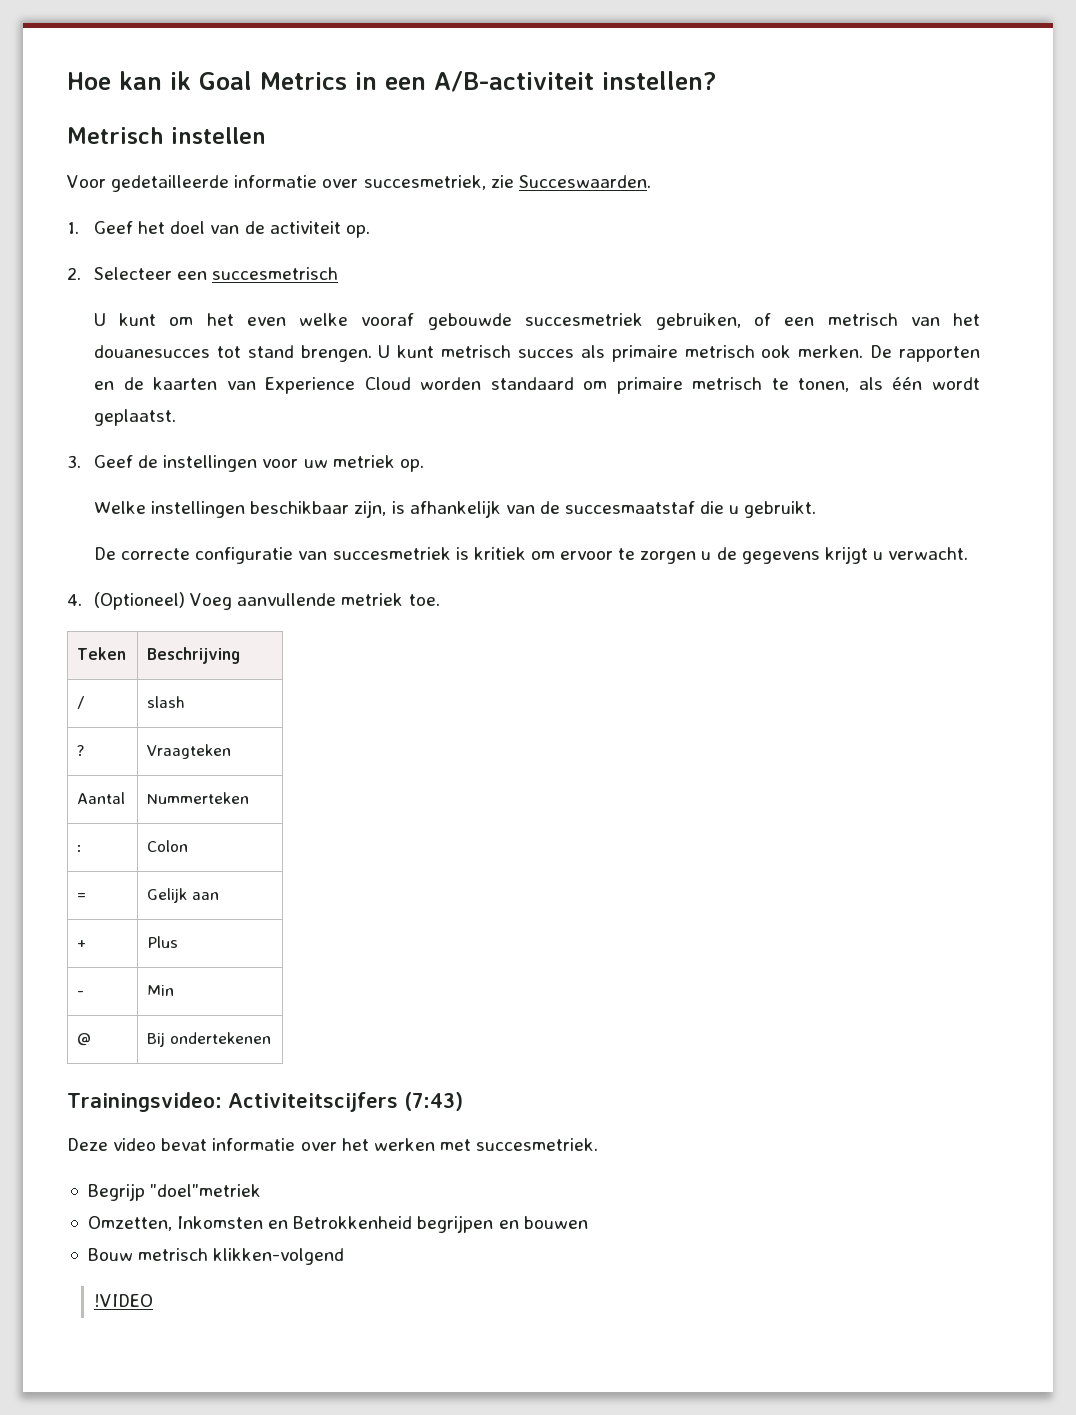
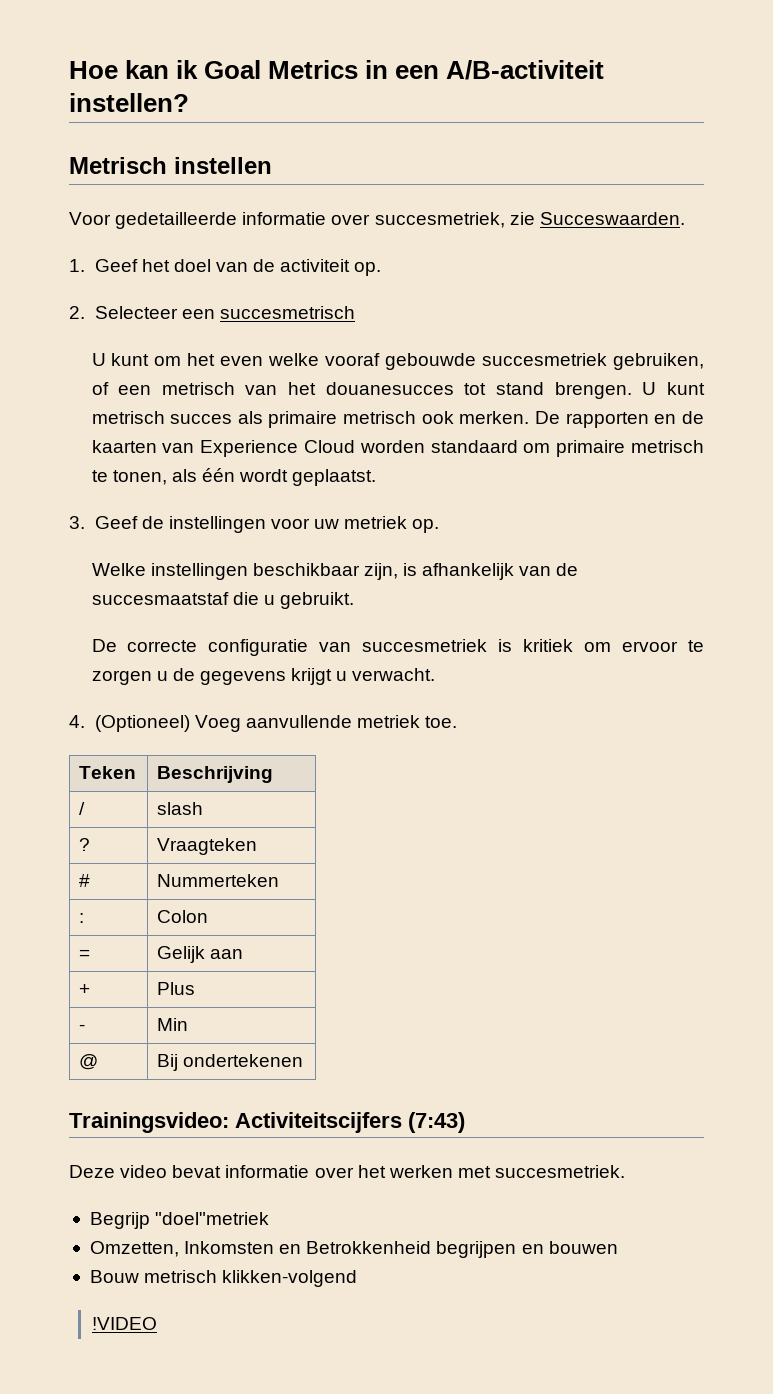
[77,792,126,804] Aantal -> [79,874,91,887] #

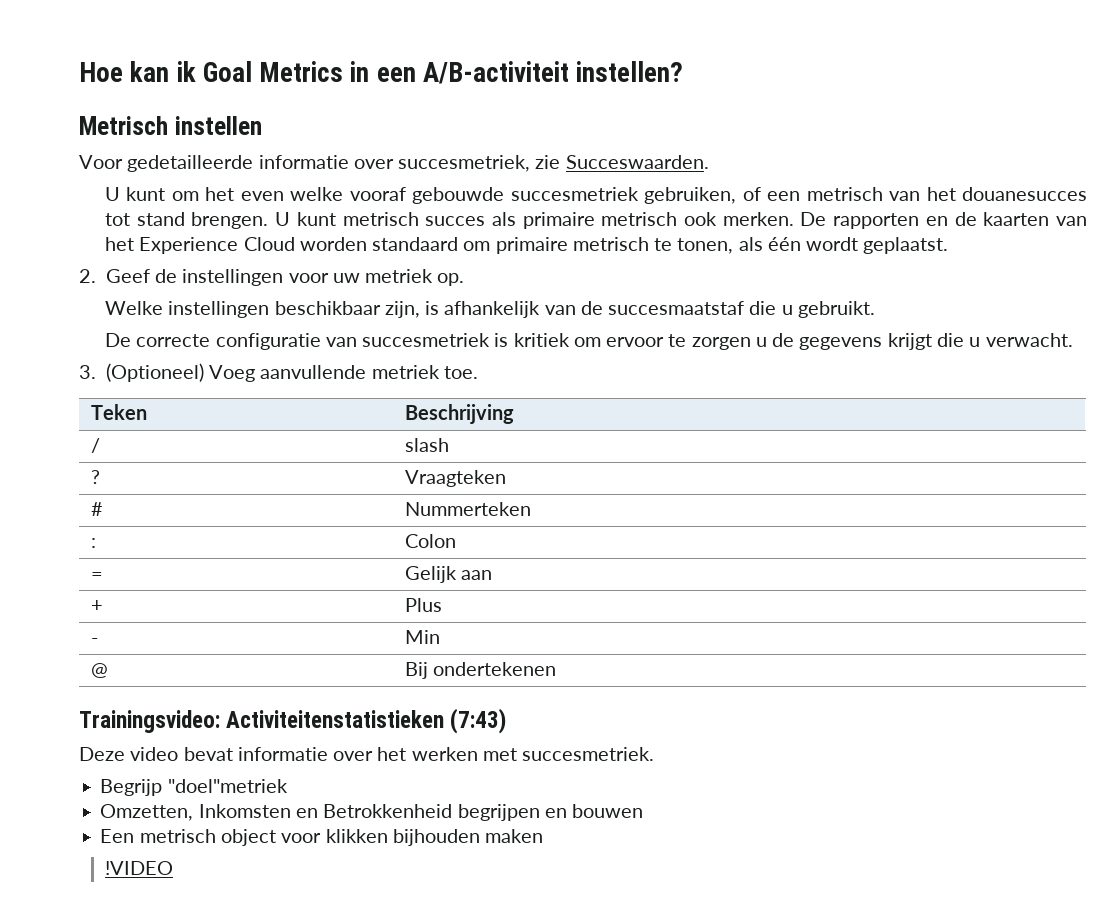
[69,259,382,276] [69,306,355,319] // 1. Geef het doel van de activiteit op. // 2. Selecteer een succesmetrisch -> (709, 162) none
(195, 448) none -> [104,237,134,251] het
[69,516,85,529] 3. -> [79,269,96,283] 2.
(333, 676) none -> [936,333,964,347] die
[69,715,85,728] 4. -> [79,365,96,379] 3.
[235,1112,402,1133] Activiteitscijfers -> [226,710,445,728] Activiteitenstatistieken
[89,1270,358,1287] Bouw metrisch klikken-volgend -> [100,829,544,846] Een metrisch object voor klikken bijhouden maken

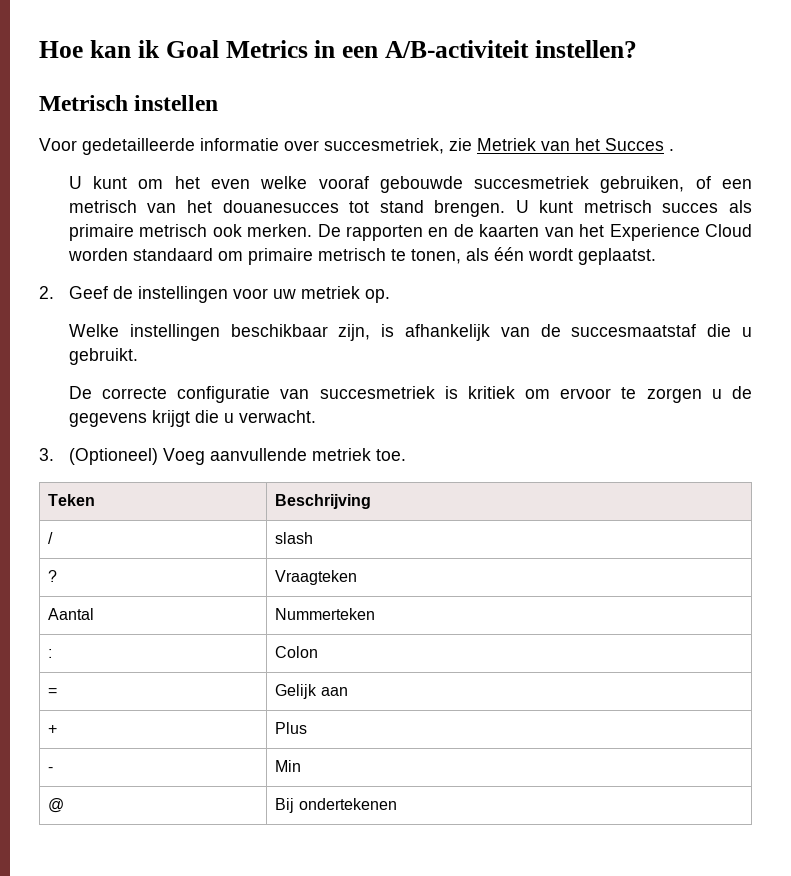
[565,155,709,169] Succeswaarden. -> [477,138,674,151] Metriek van het Succes .
[90,502,103,516] # -> [48,608,95,620] Aantal
[79,708,507,734] [79,747,655,761] [100,779,288,796] [100,804,644,821] [100,829,544,846] [104,861,173,875] // Trainingsvideo: Activiteitenstatistieken (7:43) // Deze video bevat informatie over het werken met succesmetriek. // Begrijp "doel"metriek // Omzetten, Inkomsten en Betrokkenheid begrijpen en bouwen // Een metrisch object voor klikken bijhouden maken // !VIDEO -> (397, 804) none

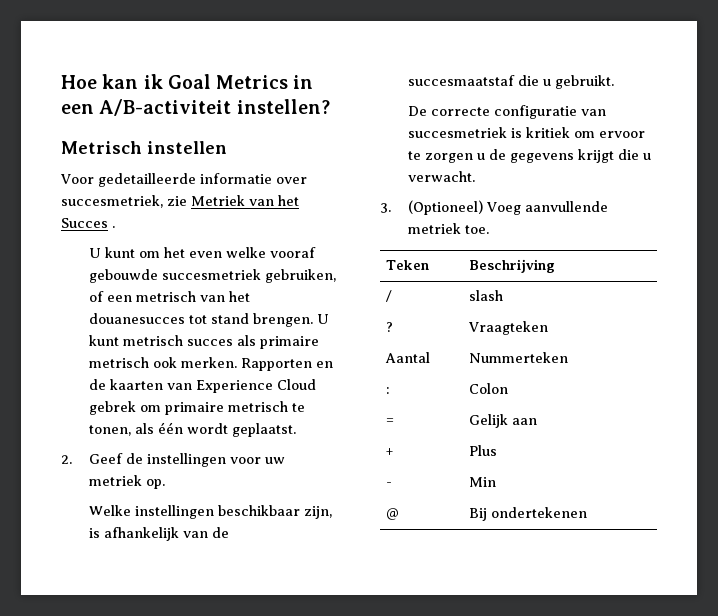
[317,224,424,241] De rapporten -> [240,358,312,371] Rapporten
[579,224,605,237] het -> (192, 386) none
[67,248,213,261] worden standaard -> [88,401,136,415] gebrek

